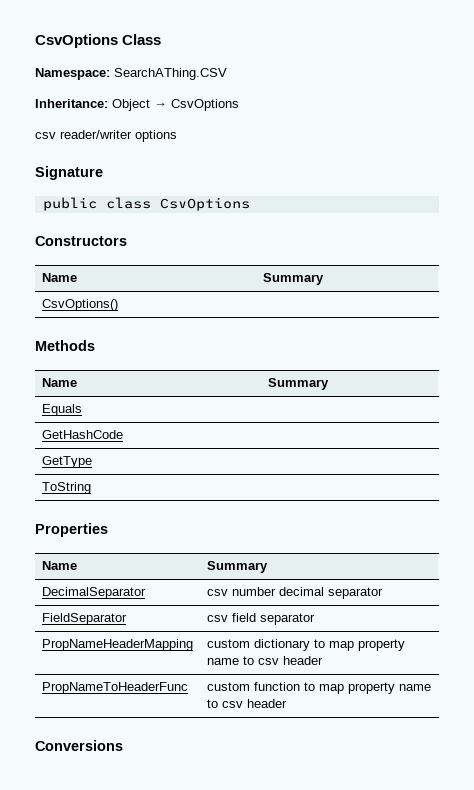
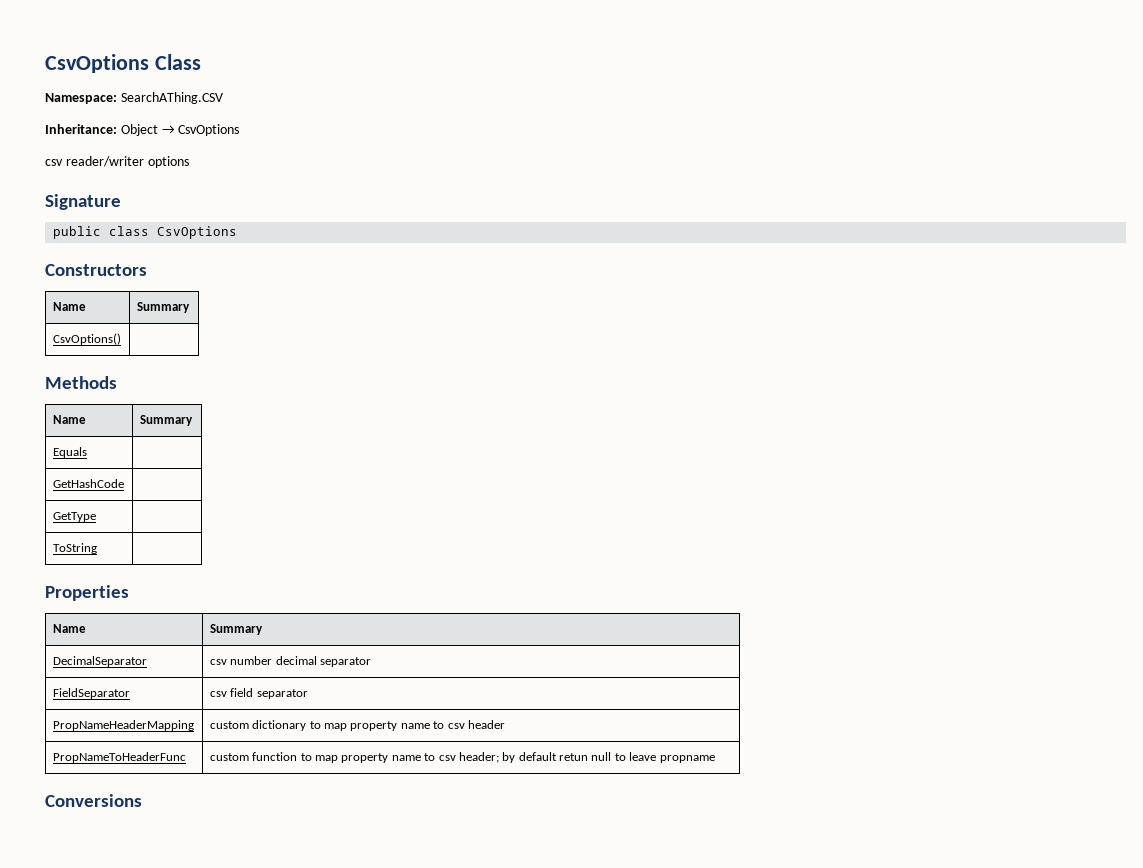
[246,699,287,708] header -> [458,752,715,763] header; by default retun null to leave propname

